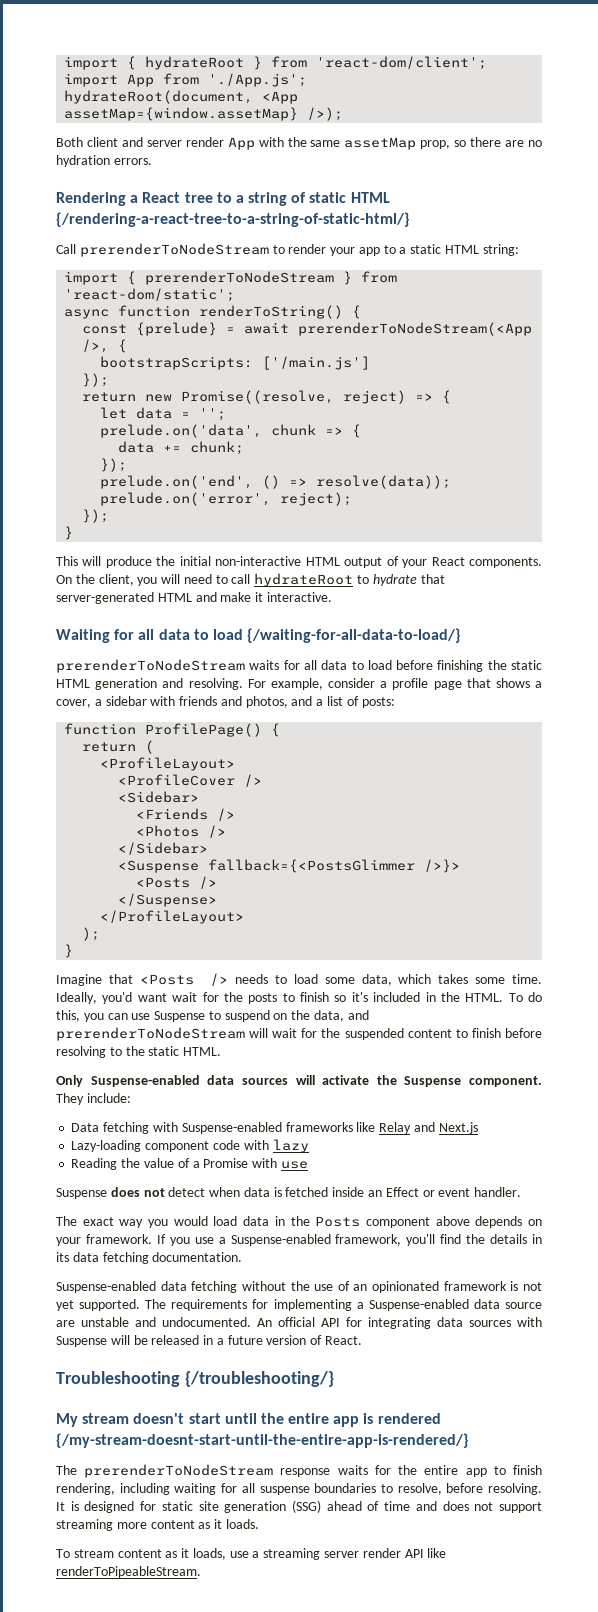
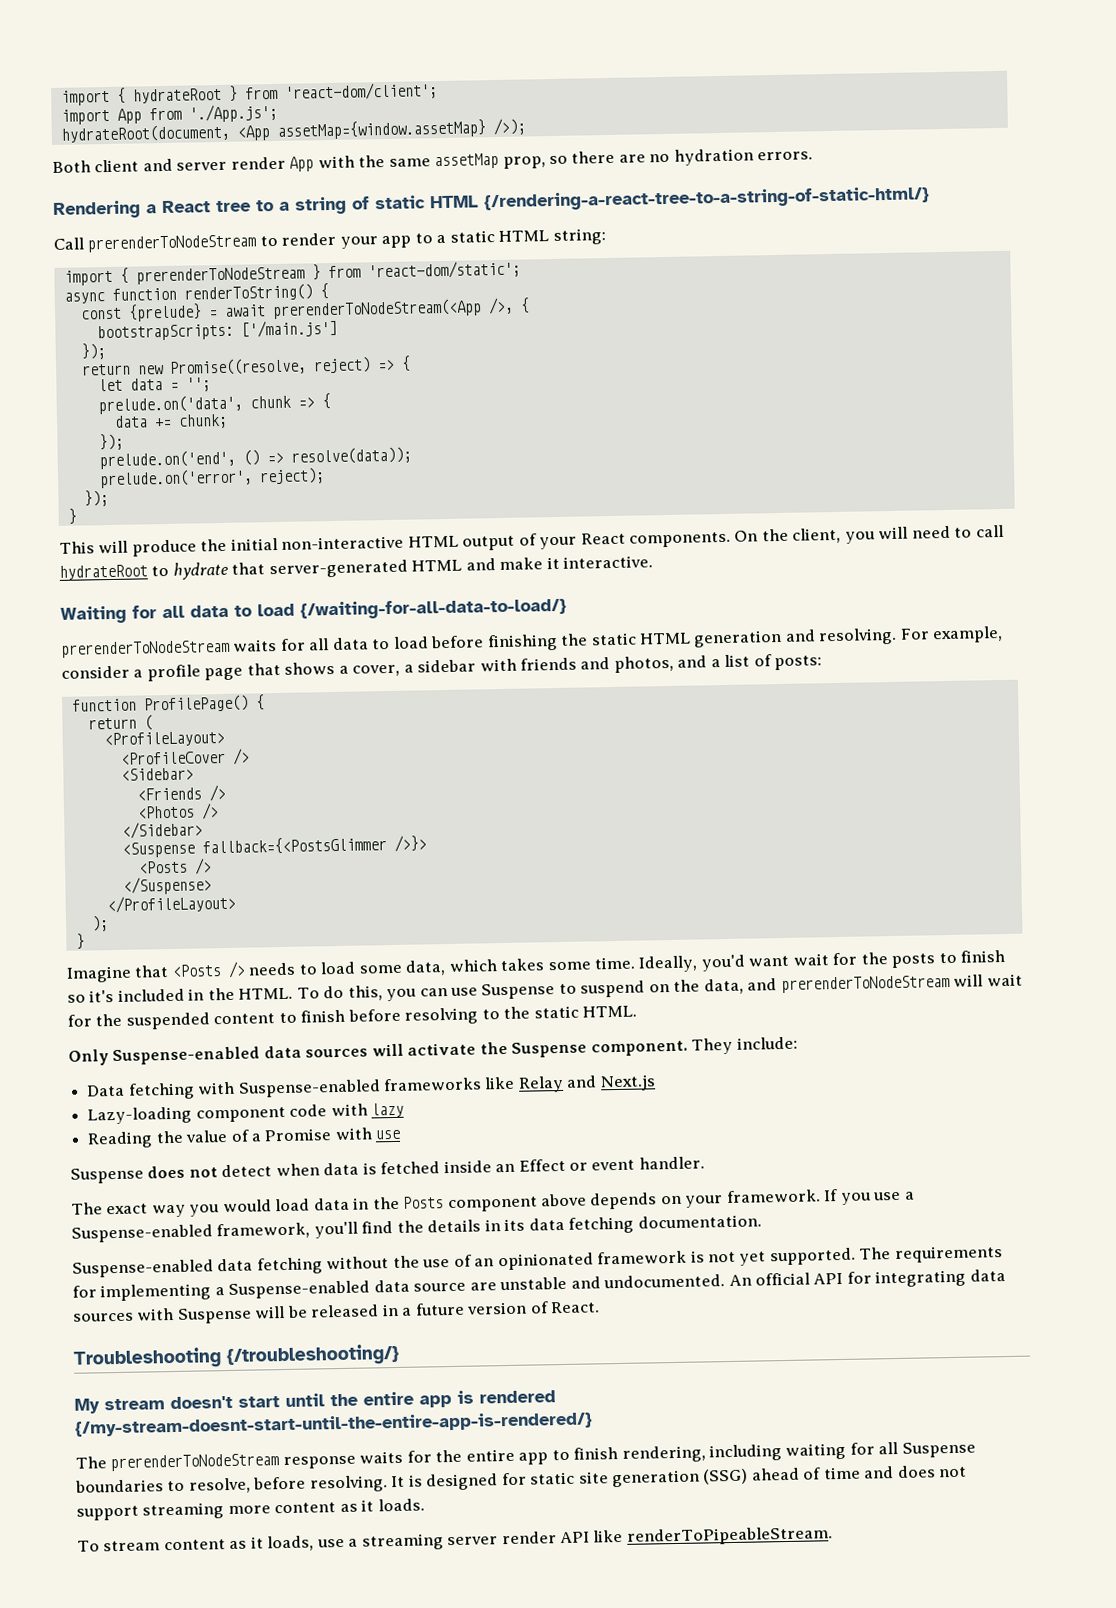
[259,1486,310,1495] suspense -> [901,1441,976,1458] Suspense

